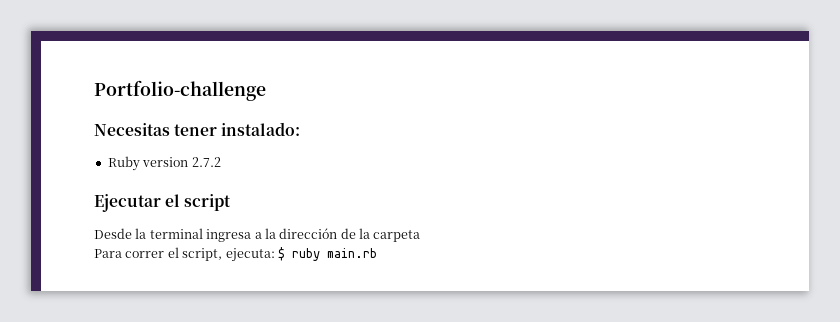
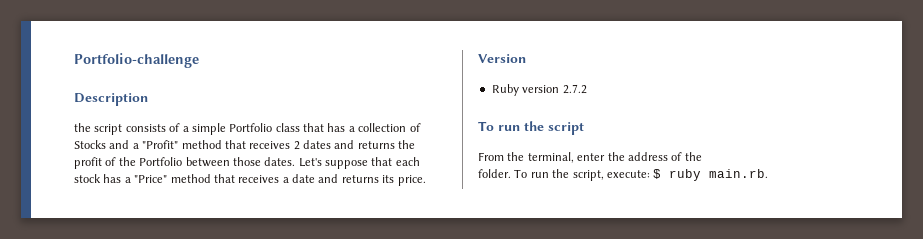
[94,122,301,136] [107,156,221,171] [94,194,232,212] [94,228,421,242] [94,247,275,262] Necesitas tener instalado: // Ruby version 2.7.2 // Ejecutar el script // Desde la terminal ingresa a la dirección de la carpeta // Para correr el script, ejecuta: -> [74,93,148,106] [74,123,421,135] [74,140,416,150] [74,157,420,169] [74,174,426,186] [478,54,526,63] [491,84,587,96] [478,121,584,135] [478,152,702,163] [478,169,650,181] Description // the script consists of a simple Portfolio class that has a collection of Stocks and a "Profit" method that receives 2 dates and returns the profit of the Portfolio between those dates. Let's suppose that each stock has a "Price" method that receives a date and returns its price. // Version // Ruby version 2.7.2 // To run the script // From the terminal, enter the address of the // folder. To run the script, execute:
[326,248,377,258] main.rb -> [709,169,769,178] main.rb.

